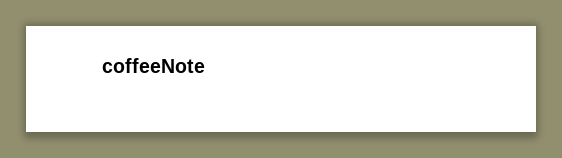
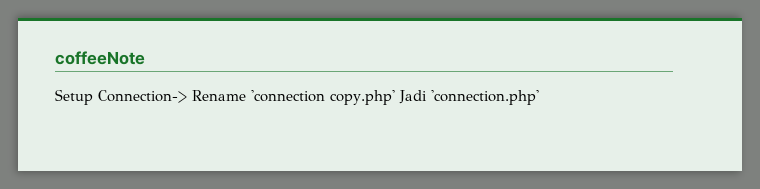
(205, 65) none -> [55,89,539,105] // Setup Connection-> Rename 'connection copy.php' Jadi 'connection.php'

